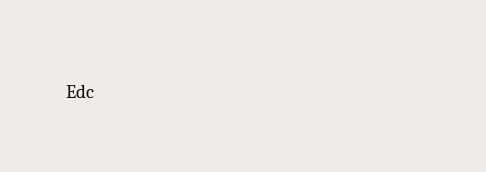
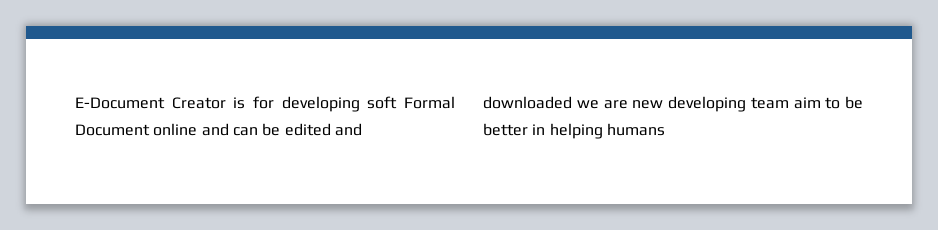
[66,84,94,98] Edc -> [75,96,455,112] [75,123,362,136] [483,96,863,112] [483,123,665,139] E-Document Creator is for developing soft Formal Document online and can be edited and downloaded we are new developing team aim to be better in helping humans

